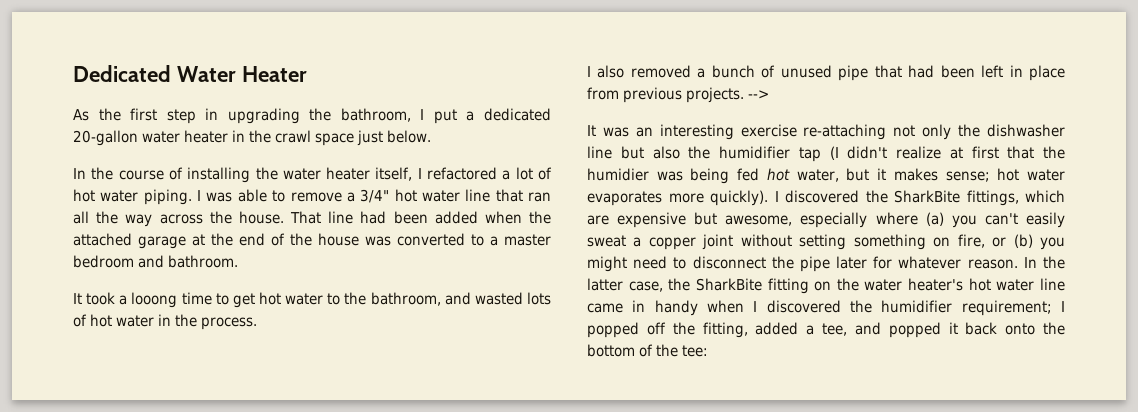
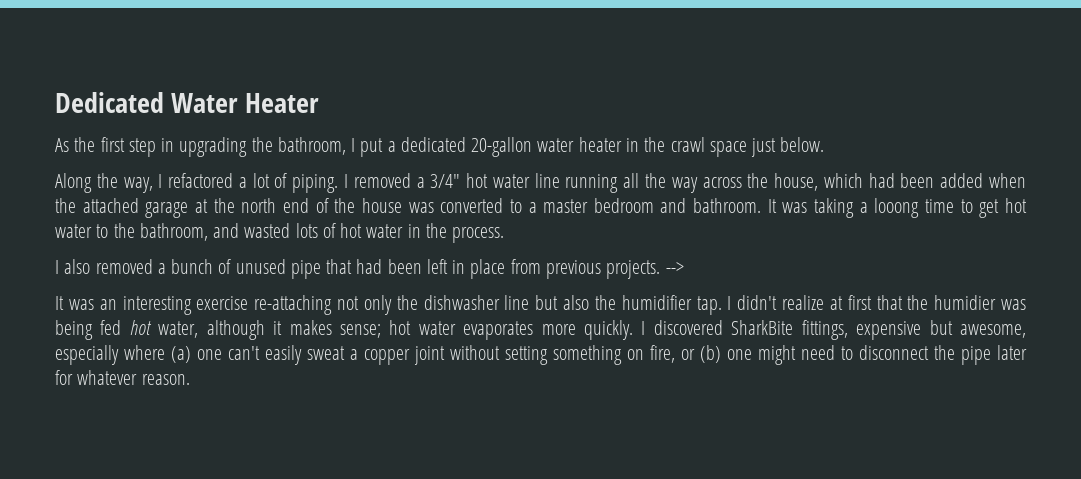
[73,167,413,183] In the course of installing the water heater itself, -> [55,173,153,193] Along the way,
[73,189,342,205] hot water piping. I was able to remove -> [292,173,411,193] piping. I removed
[495,189,551,202] that ran -> [565,174,619,193] running
[238,211,354,224] house. That line -> [774,173,863,191] house, which
(233, 239) none -> [241,198,277,213] north
[73,292,116,305] // It took -> [767,198,855,218] It was taking
[798,146,839,162] tap (I -> [696,296,732,315] tap. I
[846,168,870,181] but -> [206,320,265,340] although
[710,190,888,206] quickly). I discovered the -> [584,320,723,340] quickly. I discovered
[1025,190,1065,203] [587,215,609,225] which are -> (848, 330) none
[951,215,977,228] you -> [197,349,222,360] one
[1040,237,1065,250] you -> [727,349,752,360] one
[1023,256,1065,269] [587,278,1065,294] [587,300,1065,316] [587,322,1065,338] [587,344,709,357] In the latter case, the SharkBite fitting on the water heater's hot water line came in handy when I discovered the humidifier requirement; I popped off the fitting, added a tee, and popped it back onto the bottom of the tee: -> (190, 379) none

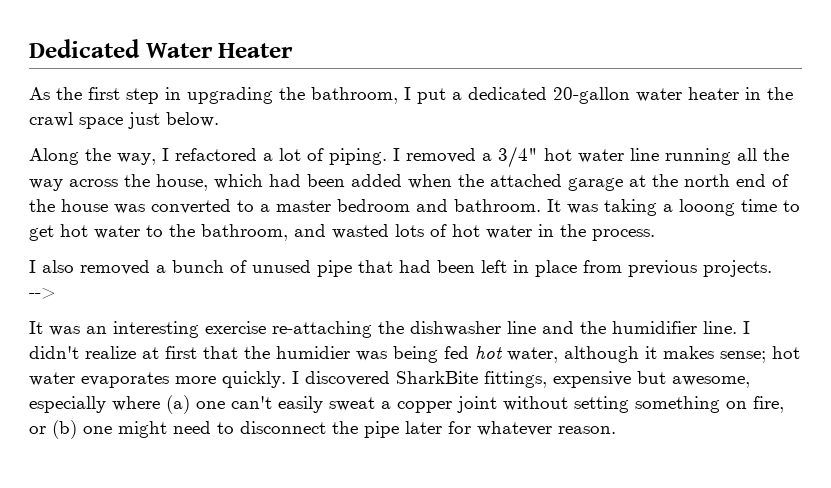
[337,295,392,315] not only -> (372, 329) none
[535,295,589,310] but also -> [542,321,574,334] and
[696,296,722,315] tap. -> [703,321,737,334] line.

